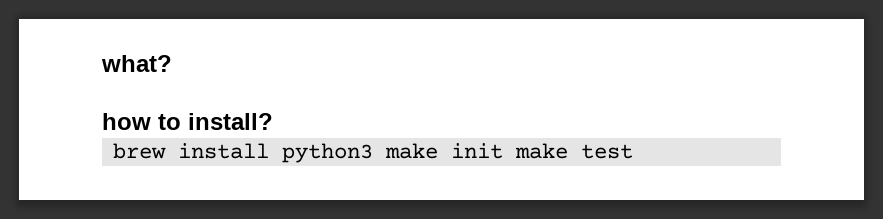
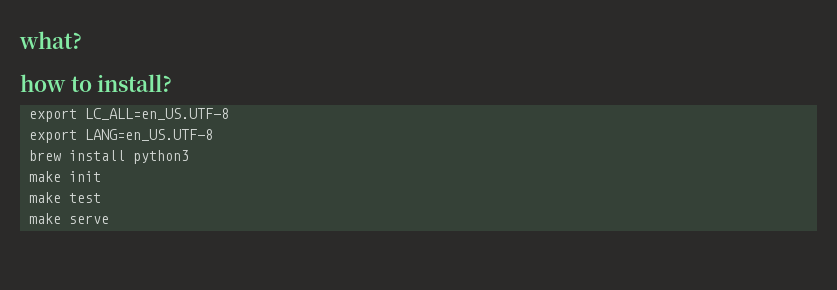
(273, 121) none -> [29,108,229,122] [29,129,213,143] // export LC_ALL=en_US.UTF-8 // export LANG=en_US.UTF-8
(374, 153) none -> (189, 157) //
(504, 151) none -> (101, 176) //
(634, 151) none -> [29,213,109,224] // make serve

